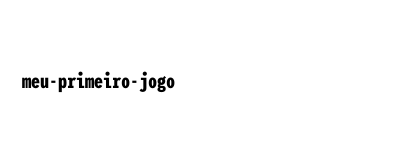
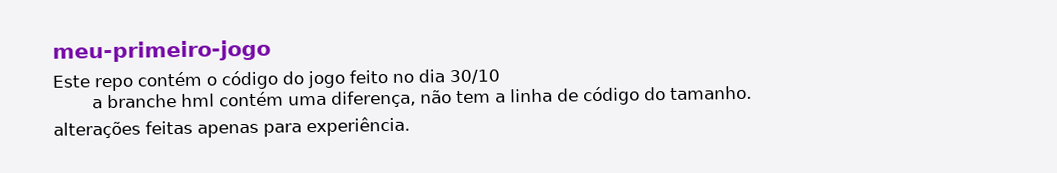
(175, 82) none -> [52,69,500,92] [92,85,753,109] [53,116,410,139] // Este repo contém o código do jogo feito no dia 30/10 // a branche hml contém uma diferença, não tem a linha de código do tamanho. // alterações feitas apenas para experiência.

